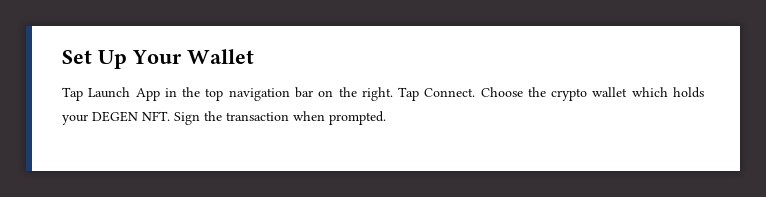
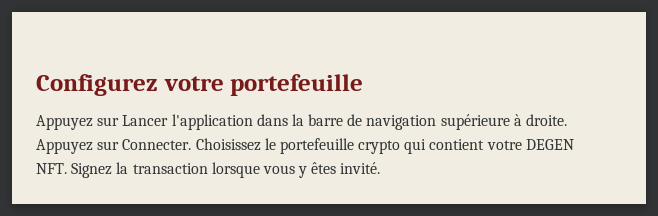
[62,49,254,69] [62,87,704,101] [62,111,386,125] Set Up Your Wallet // Tap Launch App in the top navigation bar on the right. Tap Connect. Choose the crypto wallet which holds your DEGEN NFT. Sign the transaction when prompted. -> [36,74,364,96] [36,114,568,130] [36,138,574,154] [36,162,381,178] Configurez votre portefeuille // Appuyez sur Lancer l'application dans la barre de navigation supérieure à droite. Appuyez sur Connecter. Choisissez le portefeuille crypto qui contient votre DEGEN NFT. Signez la transaction lorsque vous y êtes invité.

